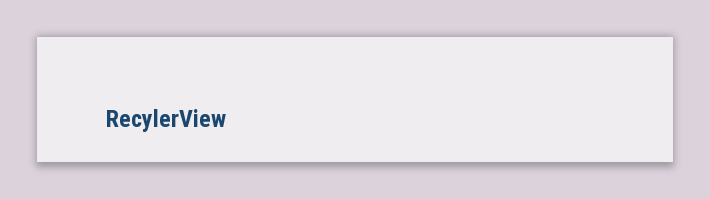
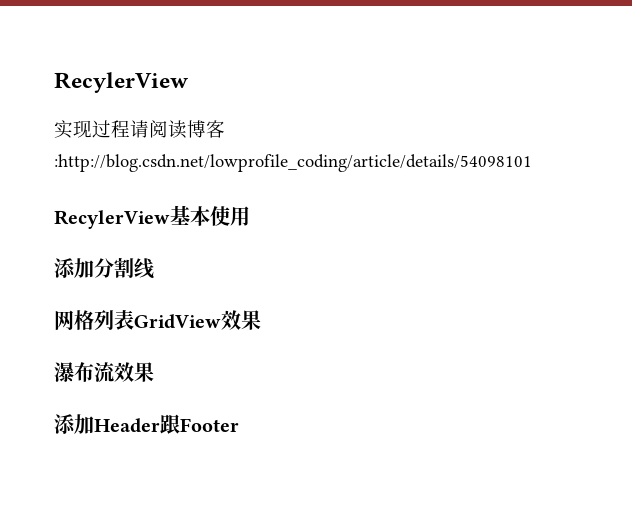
[106,109,226,132] RecylerView -> [54,72,189,93] [54,120,225,139] [54,154,532,172] [54,205,250,229] [54,258,154,279] [54,310,261,331] [54,362,154,382] [54,414,239,434] RecylerView // 实现过程请阅读博客:http://blog.csdn.net/lowprofile_coding/article/details/54098101 // RecylerView基本使用 // 添加分割线 // 网格列表GridView效果 // 瀑布流效果 // 添加Header跟Footer

